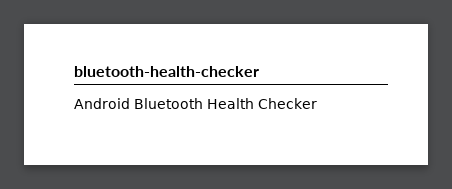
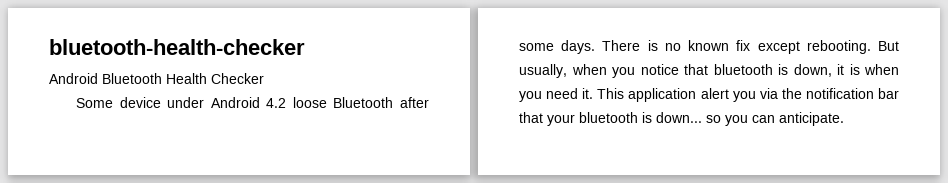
(317, 103) none -> [75,97,430,108] [519,40,899,54] [519,64,899,78] [519,88,899,102] [519,112,844,126] // Some device under Android 4.2 loose Bluetooth after some days. There is no known fix except rebooting. But usually, when you notice that bluetooth is down, it is when you need it. This application alert you via the notification bar that your bluetooth is down... so you can anticipate.

